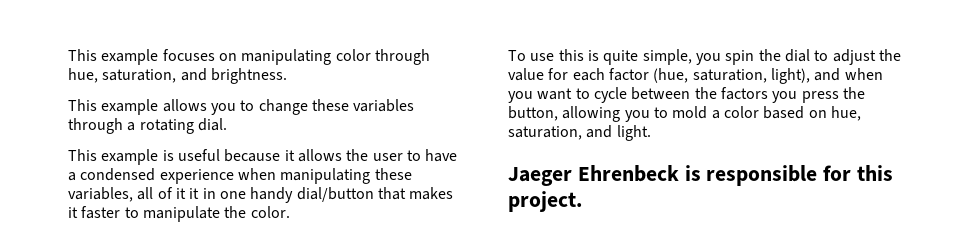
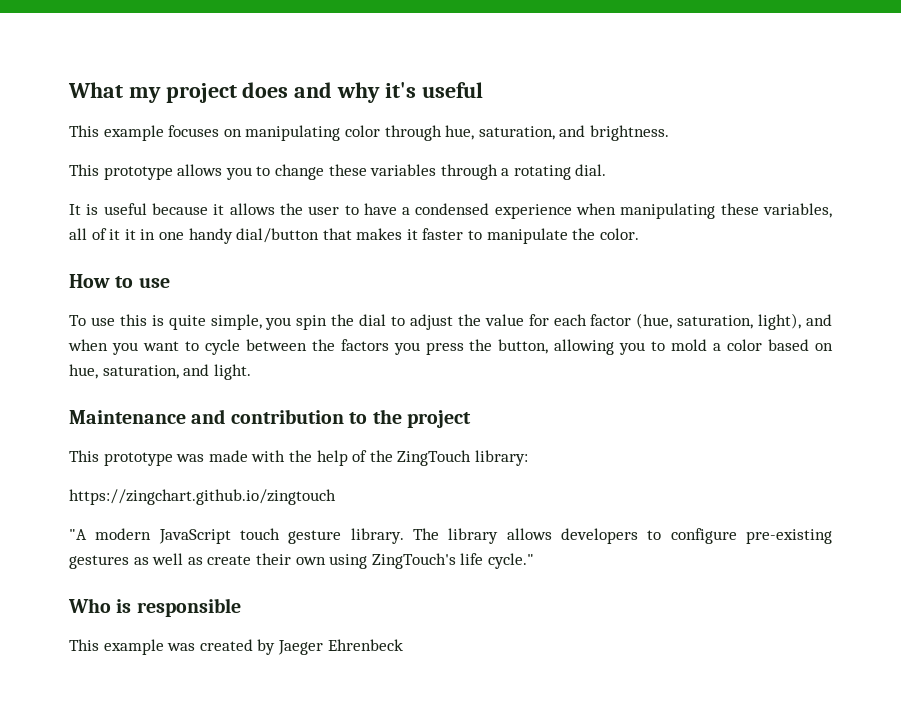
(68, 55) none -> [68,82,483,103] What my project does and why it's useful //
[101,99,159,115] example -> [103,166,173,180] prototype
[68,149,159,165] This example -> [69,204,81,215] It
(290, 212) none -> [69,274,170,288] // How to use
[508,165,894,186] [508,191,582,212] Jaeger Ehrenbeck is responsible for this project. -> [69,409,471,428] [69,450,528,466] [69,489,336,505] [69,528,832,544] [69,553,534,569] [68,598,241,617] [69,639,403,655] Maintenance and contribution to the project // This prototype was made with the help of the ZingTouch library: // https://zingchart.github.io/zingtouch // "A modern JavaScript touch gesture library. The library allows developers to configure pre-existing gestures as well as create their own using ZingTouch's life cycle." // Who is responsible // This example was created by Jaeger Ehrenbeck

